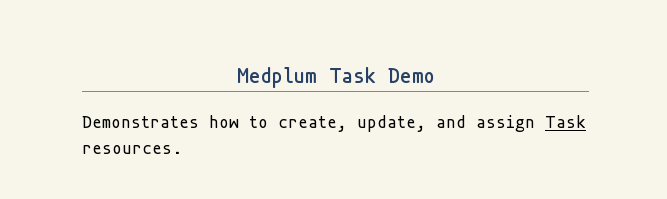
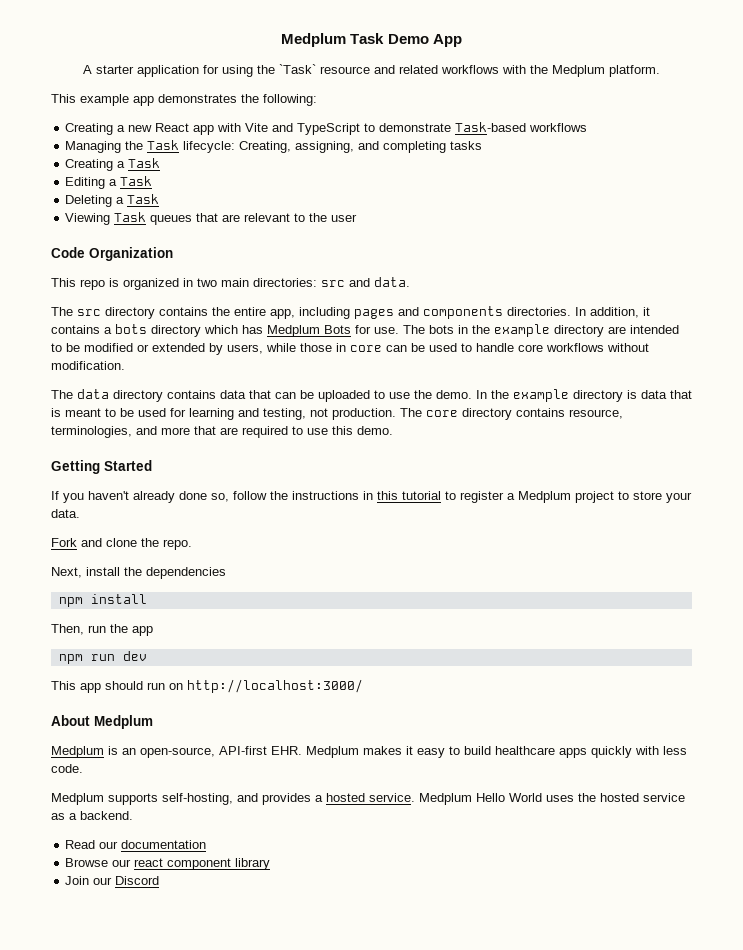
[82,115,586,132] [82,145,182,154] // Demonstrates how to create, update, and assign Task resources. -> [432,34,462,47] [83,64,660,77] [51,94,317,106] [65,122,588,135] [65,140,483,153] [65,158,161,171] [65,176,153,189] [65,194,160,207] [65,212,358,225] [51,247,173,261] [51,277,410,290] [51,306,650,319] [51,324,679,337] [51,343,649,355] [51,361,125,370] [51,389,692,402] [51,408,623,420] [51,426,393,438] [51,460,152,474] [51,491,692,503] [51,509,80,518] [51,538,192,550] [51,567,226,579] [58,594,147,607] [51,624,153,636] [58,651,147,664] [51,679,363,693] [51,715,153,729] [51,746,687,758] [51,764,83,773] [51,793,685,805] [51,811,133,820] [65,840,207,849] [65,858,271,870] [65,876,160,885] App // A starter application for using the `Task` resource and related workflows with the Medplum platform. // This example app demonstrates the following: // Creating a new React app with Vite and TypeScript to demonstrate Task-based workflows // Managing the Task lifecycle: Creating, assigning, and completing tasks // Creating a Task // Editing a Task // Deleting a Task // Viewing Task queues that are relevant to the user // Code Organization // This repo is organized in two main directories: src and data. // The src directory contains the entire app, including pages and components directories. In addition, it contains a bots directory which has Medplum Bots for use. The bots in the example directory are intended to be modified or extended by users, while those in core can be used to handle core workflows without modification. // The data directory contains data that can be uploaded to use the demo. In the example directory is data that is meant to be used for learning and testing, not production. The core directory contains resource, terminologies, and more that are required to use this demo. // Getting Started // If you haven't already done so, follow the instructions in this tutorial to register a Medplum project to store your data. // Fork and clone the repo. // Next, install the dependencies // npm install // Then, run the app // npm run dev // This app should run on http://localhost:3000/ // About Medplum // Medplum is an open-source, API-first EHR. Medplum makes it easy to build healthcare apps quickly with less code. // Medplum supports self-hosting, and provides a hosted service. Medplum Hello World uses the hosted service as a backend. // Read our documentation // Browse our react component library // Join our Discord

